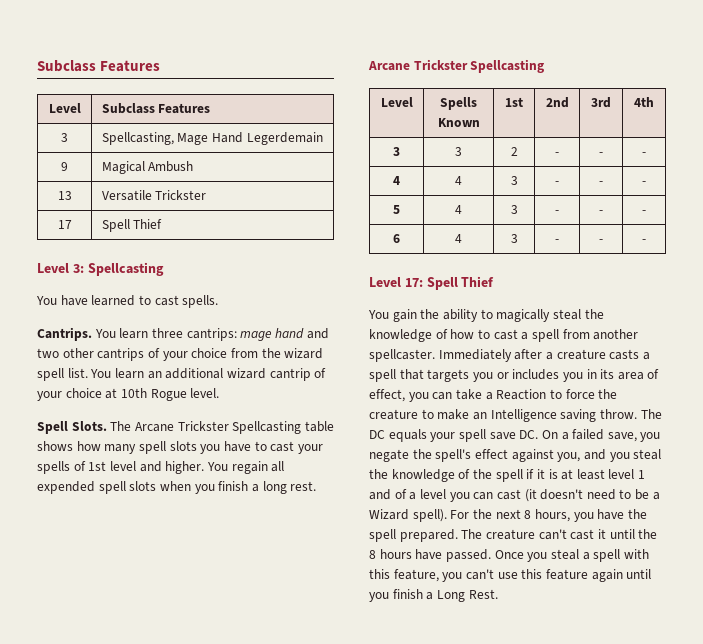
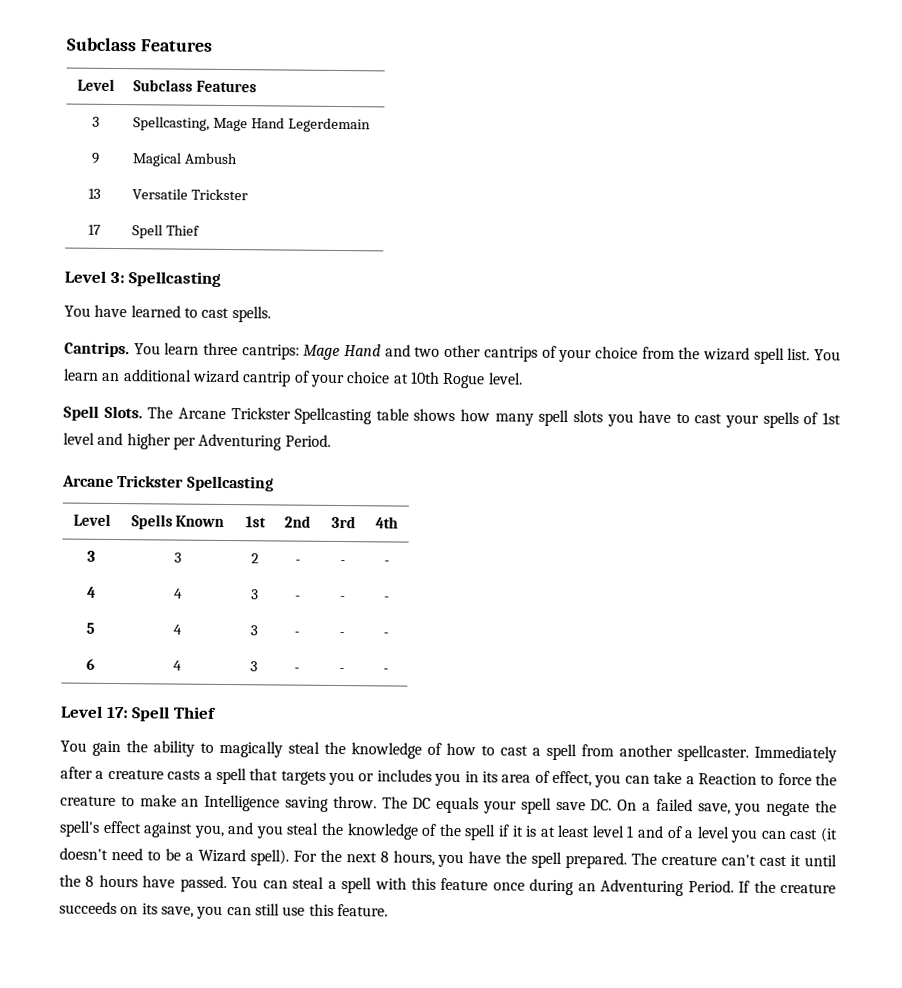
[240,328,304,341] mage hand -> [303,344,382,361] Mage Hand
[165,461,285,474] [37,481,317,494] higher. You regain all expended spell slots when you finish a long rest. -> [126,433,331,451] higher per Adventuring Period.
[494,550,548,562] Once you -> [231,877,288,889] You can
[393,569,652,582] [369,589,498,602] feature, you can't use this feature again until you finish a Long Rest. -> [440,877,837,897] [59,901,388,919] feature once during an Adventuring Period. If the creature succeeds on its save, you can still use this feature.

